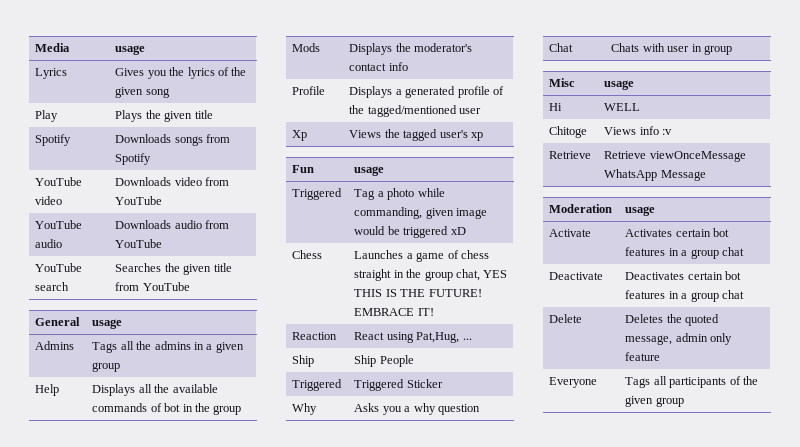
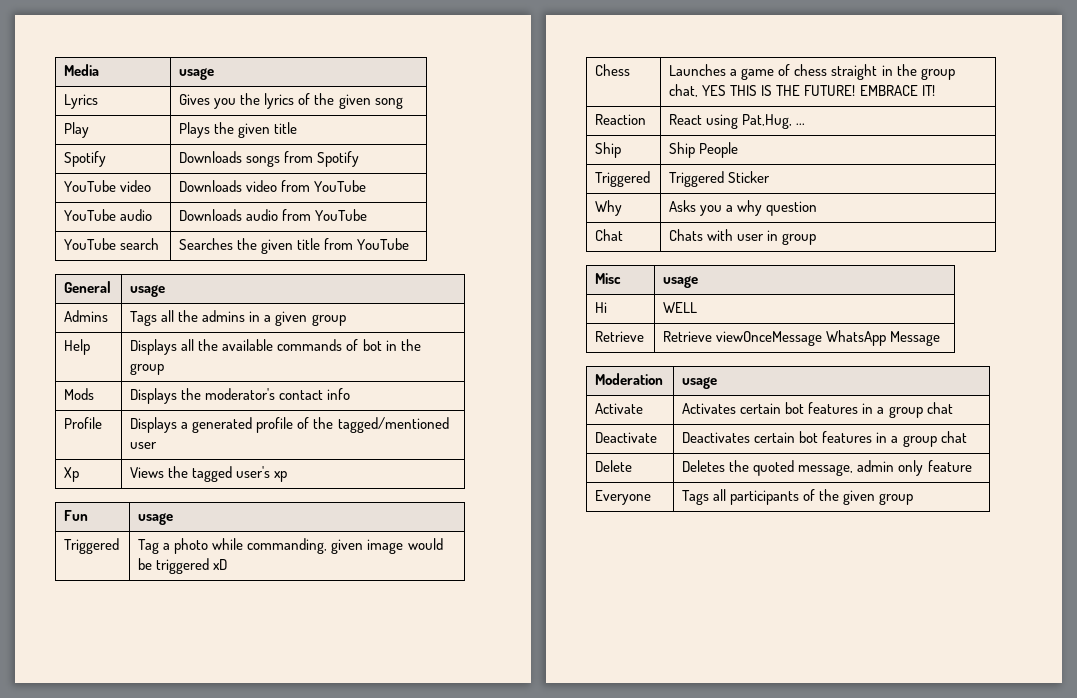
[549,126,588,138] [604,126,673,135] // Chitoge | Views info :v -> (698, 307) none

